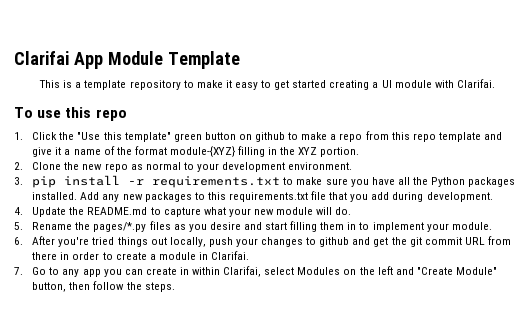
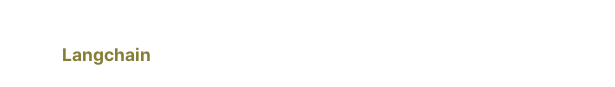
[14,51,240,69] [39,79,495,90] [14,107,127,121] [14,131,502,142] [32,146,360,157] [14,162,353,172] [14,175,516,188] [32,191,493,202] [14,207,352,217] [14,221,492,232] [14,236,511,247] [32,251,250,260] [14,266,497,277] [32,281,175,292] Clarifai App Module Template // This is a template repository to make it easy to get started creating a UI module with Clarifai. // To use this repo // 1. Click the "Use this template" green button on github to make a repo from this repo template and give it a name of the format module-{XYZ} filling in the XYZ portion. // 2. Clone the new repo as normal to your development environment. // 3. pip install -r requirements.txt to make sure you have all the Python packages installed. Add any new packages to this requirements.txt file that you add during development. // 4. Update the README.md to capture what your new module will do. // 5. Rename the pages/*.py files as you desire and start filling them in to implement your module. // 6. After you're tried things out locally, push your changes to github and get the git commit URL from there in order to create a module in Clarifai. // 7. Go to any app you can create in within Clarifai, select Modules on the left and "Create Module" button, then follow the steps. -> [62,47,151,65] Langchain

